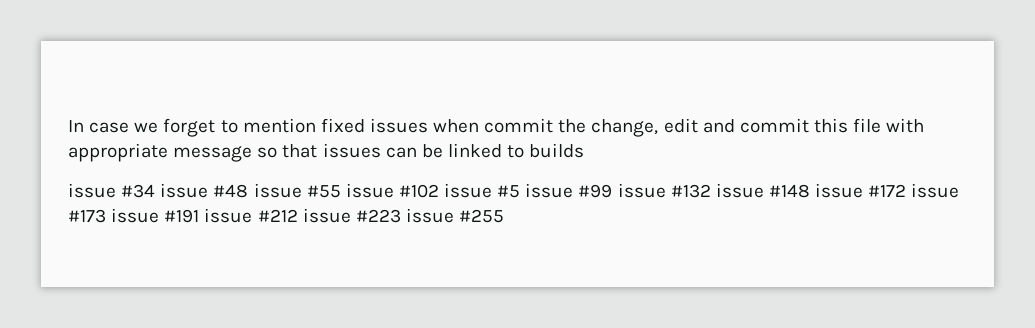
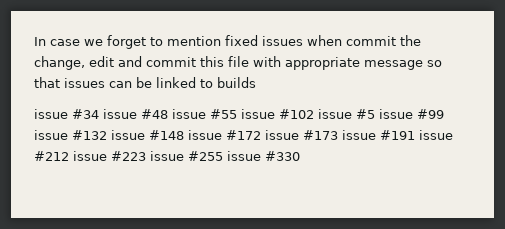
(505, 216) none -> [227,151,300,161] issue #330

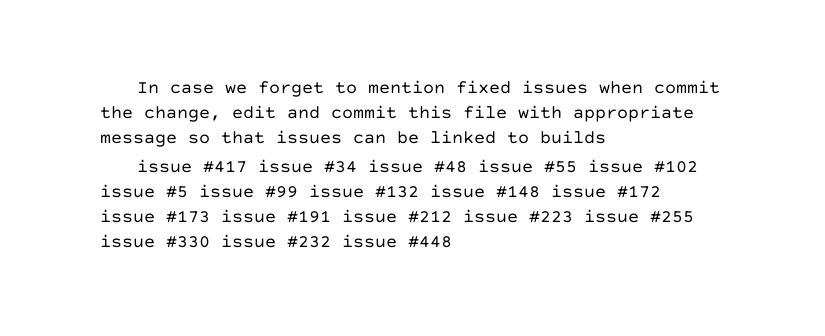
(68, 114) none -> [202,159,313,173] #417 issue
(300, 156) none -> [221,234,452,248] issue #232 issue #448

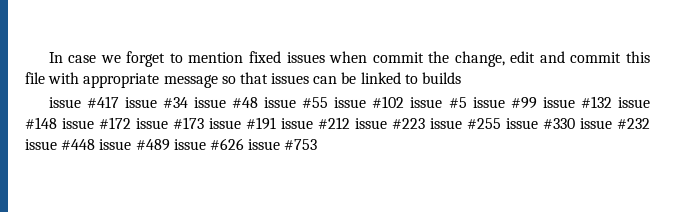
(452, 242) none -> [99,138,318,151] issue #489 issue #626 issue #753

